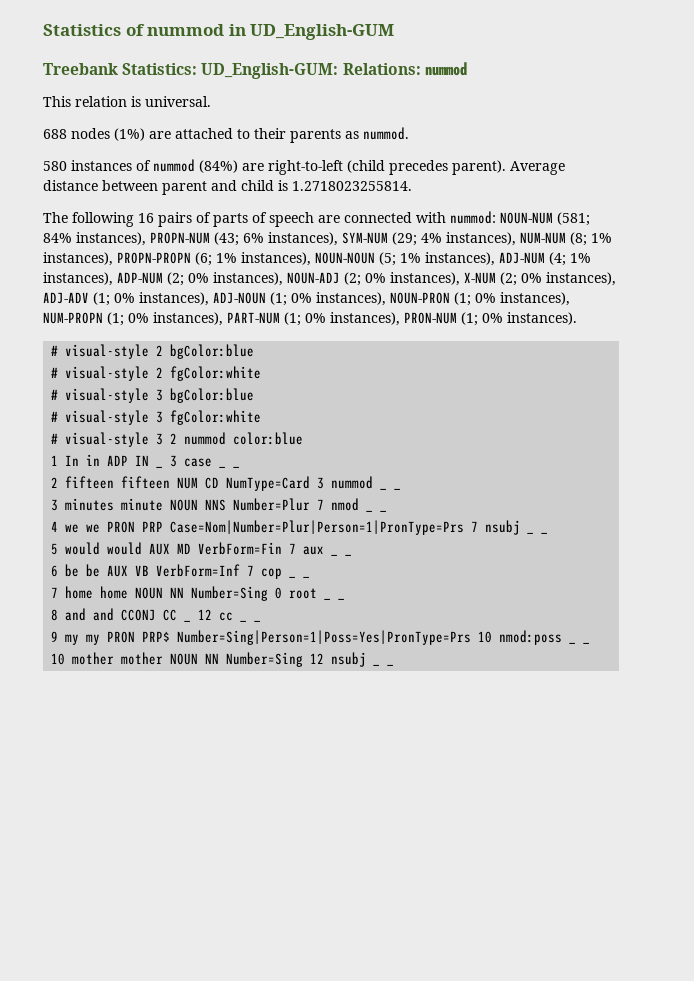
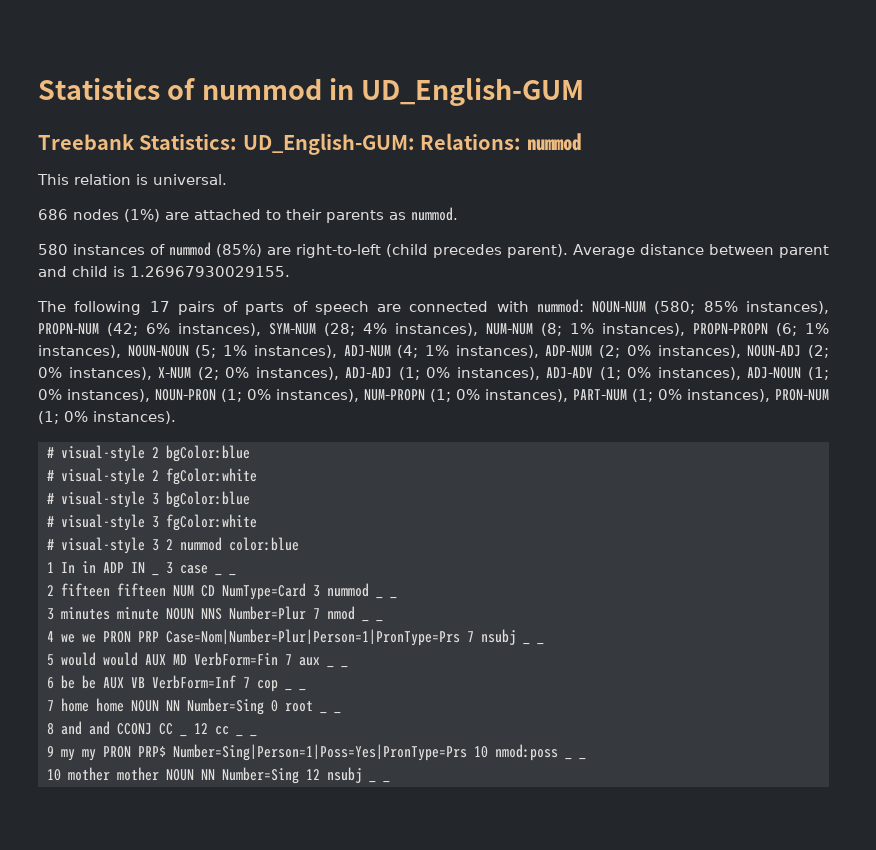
[43,129,67,139] 688 -> [38,209,68,220] 686
[199,160,238,173] (84%) -> [216,244,263,257] (85%)
[292,181,412,191] 1.2718023255814. -> [130,266,290,277] 1.26967930029155.
[138,213,154,223] 16 -> [149,301,170,312] 17
[557,212,590,226] [43,233,72,243] (581; 84% -> [654,301,738,314] (580; 85%
[214,232,239,246] (43; -> [107,323,138,336] (42;
[392,232,417,246] (29; -> [324,323,355,336] (28;
(616, 279) none -> [345,367,540,380] ADJ-ADJ (1; 0% instances),

